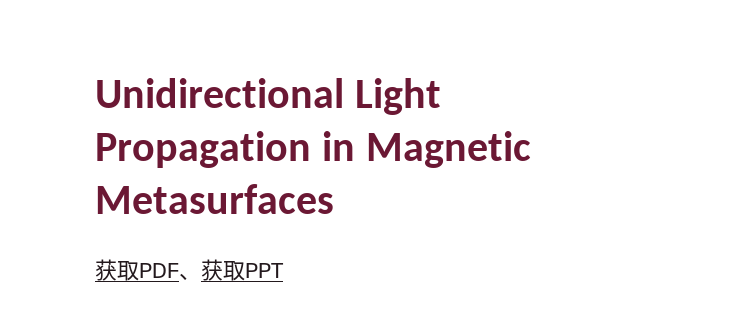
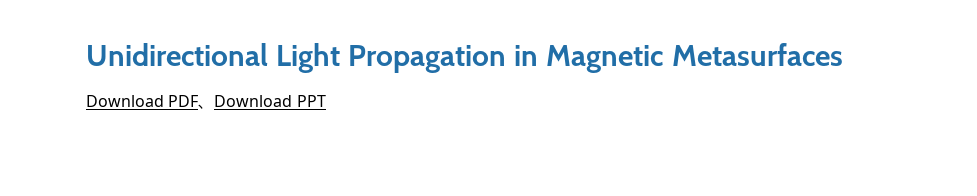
[95,259,245,281] 获取PDF、获取 -> [86,95,293,109] Download PDF、Download

